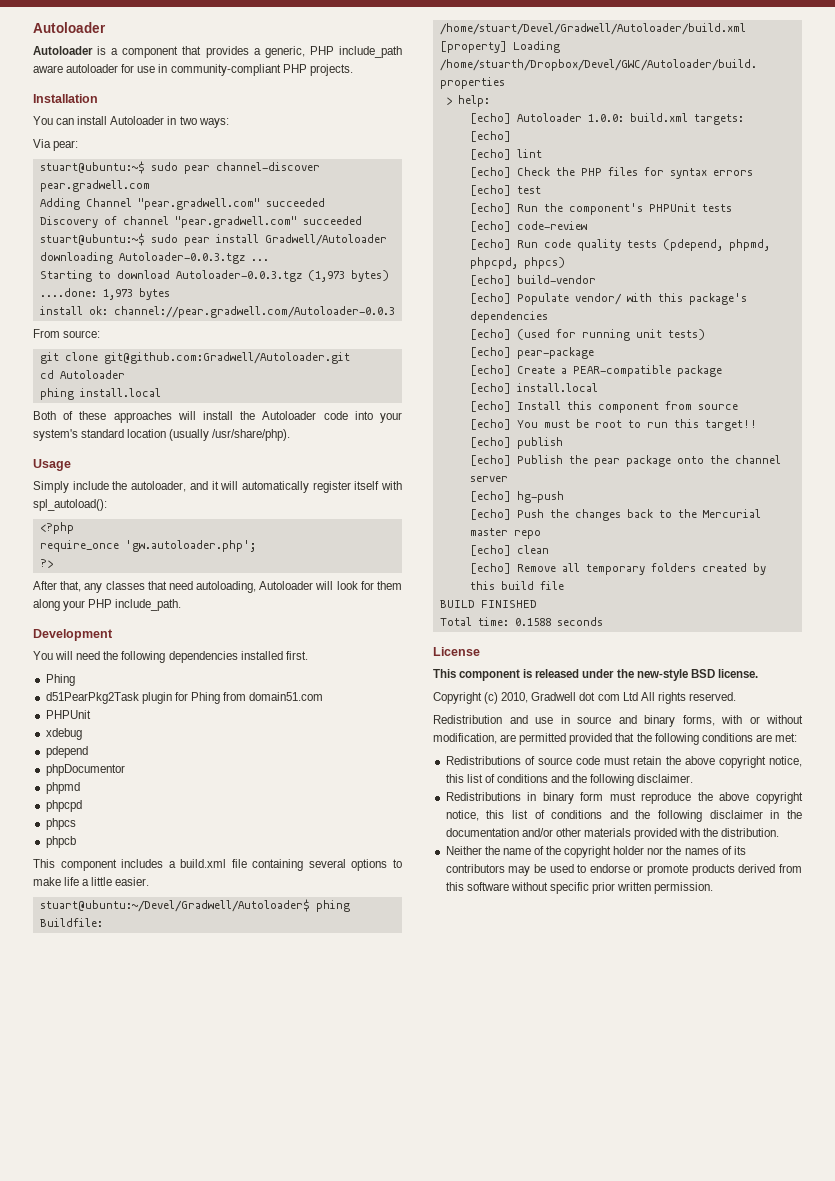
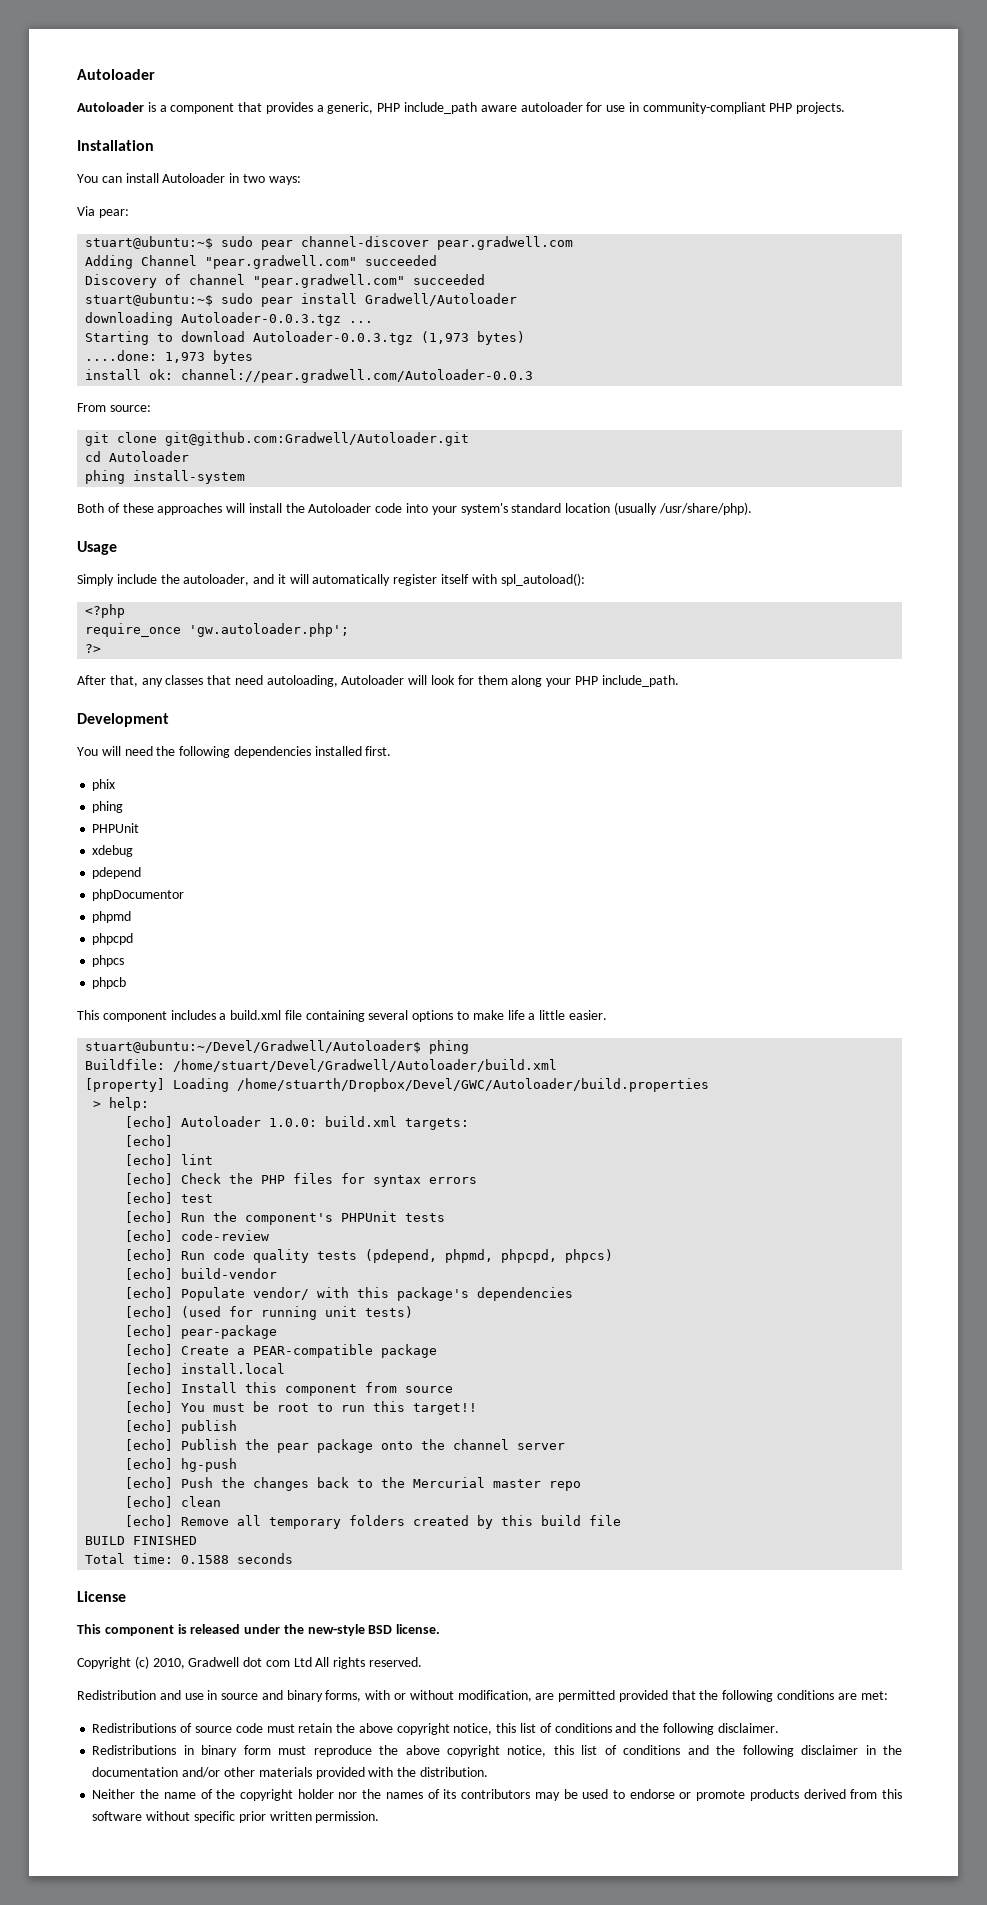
[79,388,161,397] install.local -> [133,470,246,484] install-system
[45,674,75,686] [45,692,324,704] Phing // d51PearPkg2Task plugin for Phing from domain51.com -> [92,779,116,791] [92,801,124,813] phix // phing

